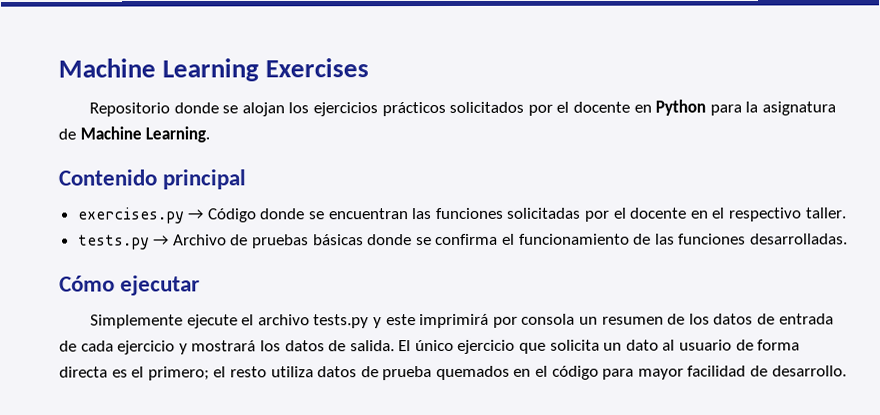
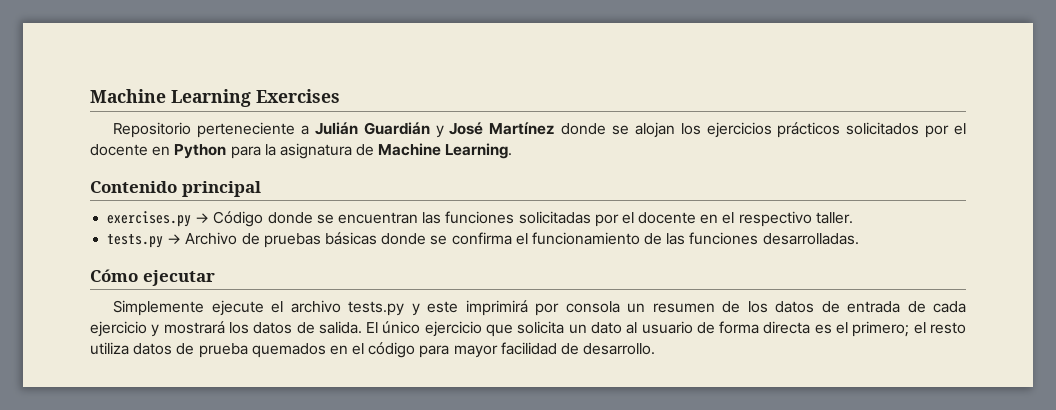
(171, 109) none -> [197,122,556,138] perteneciente a Julián Guardián y José Martínez

